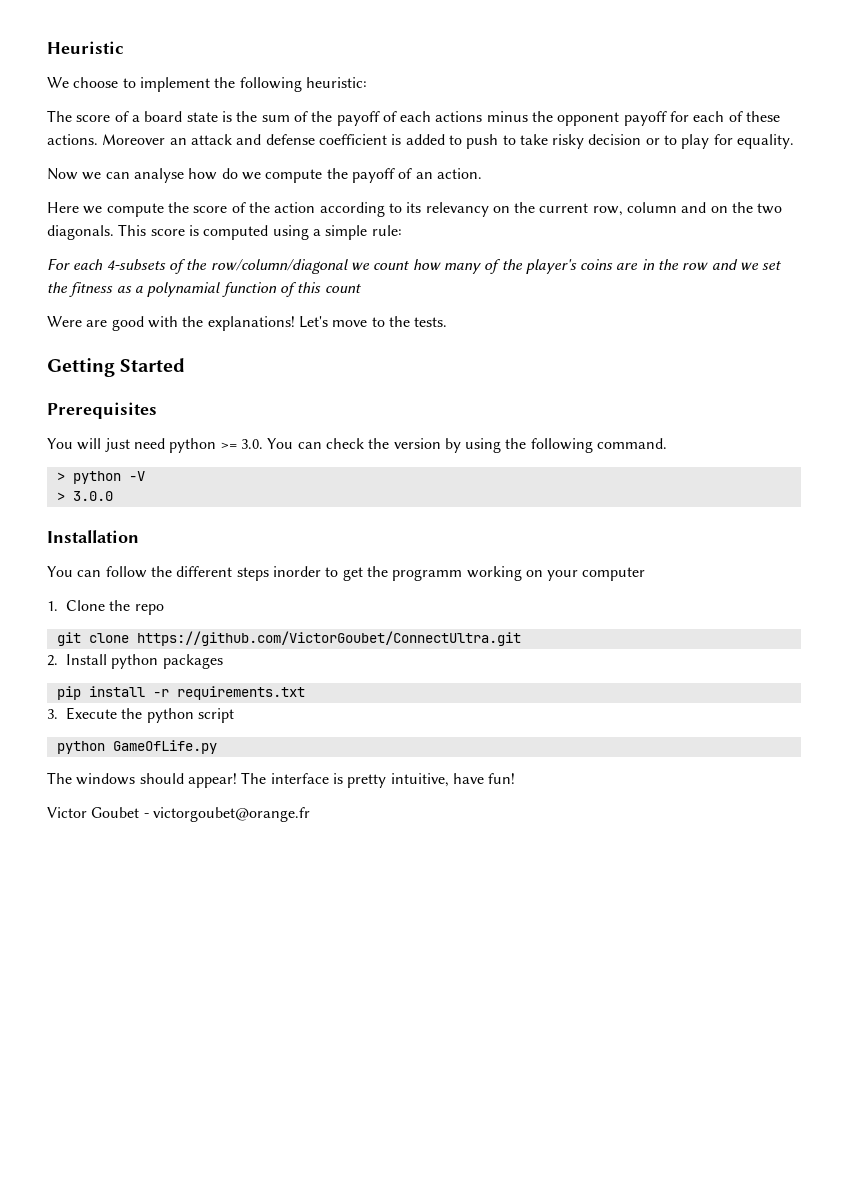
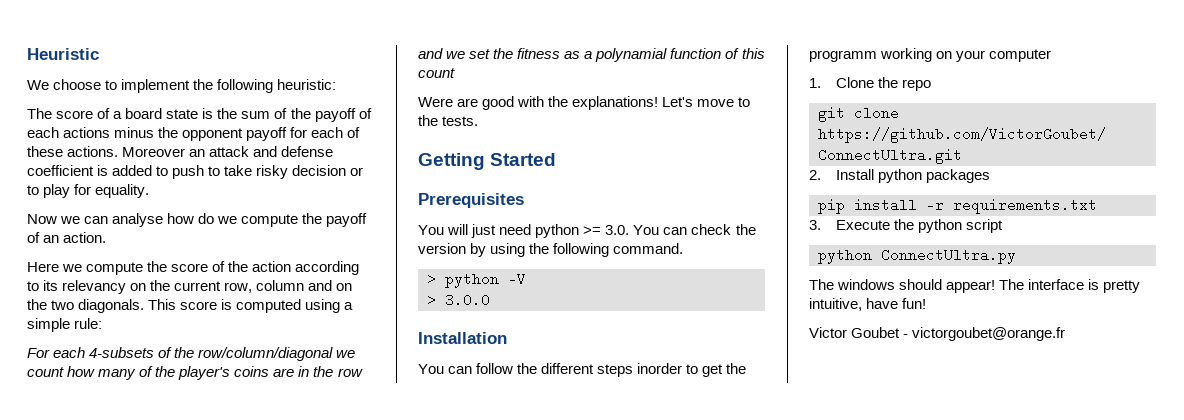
[112,740,217,754] GameOfLife.py -> [881,248,1016,264] ConnectUltra.py

